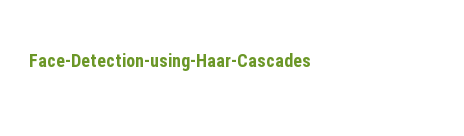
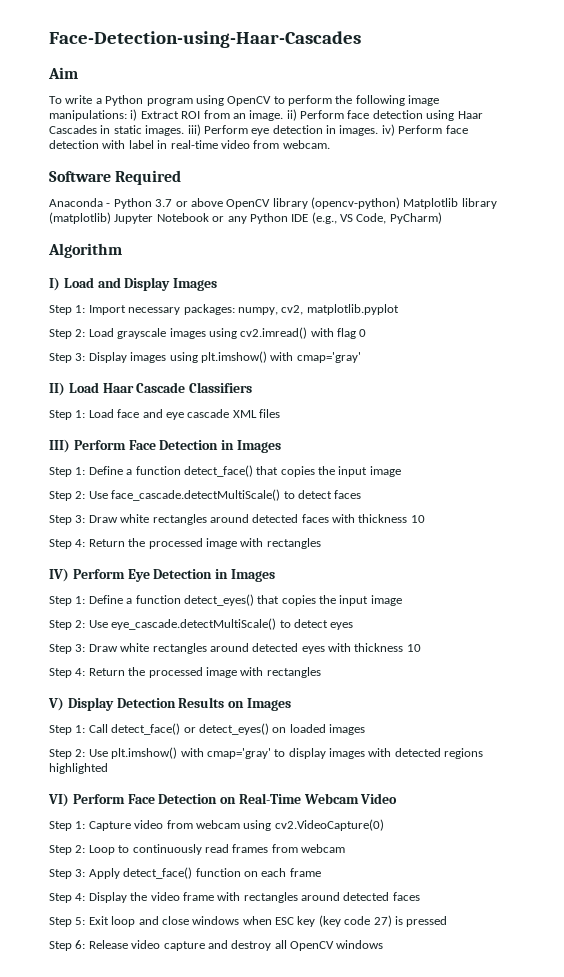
(311, 62) none -> [48,67,78,79] [49,95,440,106] [49,109,483,121] [49,124,468,136] [49,140,330,149] [49,170,182,185] [49,197,497,209] [49,212,442,224] [48,243,122,258] [49,277,218,291] [49,304,399,315] [49,327,367,339] [49,351,361,363] [49,382,253,396] [49,409,280,420] [49,439,281,453] [49,465,401,477] [49,489,362,501] [49,514,425,525] [49,538,321,549] [49,568,275,582] [49,594,402,606] [49,618,354,630] [49,643,421,654] [49,667,321,678] [48,697,291,711] [49,723,365,735] [49,747,484,759] [49,763,108,774] [48,793,398,807] [49,819,384,831] [49,844,345,855] [49,867,321,879] [49,892,420,903] [49,915,448,927] [49,940,384,951] // Aim // To write a Python program using OpenCV to perform the following image manipulations: i) Extract ROI from an image. ii) Perform face detection using Haar Cascades in static images. iii) Perform eye detection in images. iv) Perform face detection with label in real-time video from webcam. // Software Required // Anaconda - Python 3.7 or above OpenCV library (opencv-python) Matplotlib library (matplotlib) Jupyter Notebook or any Python IDE (e.g., VS Code, PyCharm) // Algorithm // I) Load and Display Images // Step 1: Import necessary packages: numpy, cv2, matplotlib.pyplot // Step 2: Load grayscale images using cv2.imread() with flag 0 // Step 3: Display images using plt.imshow() with cmap='gray' // II) Load Haar Cascade Classifiers // Step 1: Load face and eye cascade XML files // III) Perform Face Detection in Images // Step 1: Define a function detect_face() that copies the input image // Step 2: Use face_cascade.detectMultiScale() to detect faces // Step 3: Draw white rectangles around detected faces with thickness 10 // Step 4: Return the processed image with rectangles // IV) Perform Eye Detection in Images // Step 1: Define a function detect_eyes() that copies the input image // Step 2: Use eye_cascade.detectMultiScale() to detect eyes // Step 3: Draw white rectangles around detected eyes with thickness 10 // Step 4: Return the processed image with rectangles // V) Display Detection Results on Images // Step 1: Call detect_face() or detect_eyes() on loaded images // Step 2: Use plt.imshow() with cmap='gray' to display images with detected regions highlighted // VI) Perform Face Detection on Real-Time Webcam Video // Step 1: Capture video from webcam using cv2.VideoCapture(0) // Step 2: Loop to continuously read frames from webcam // Step 3: Apply detect_face() function on each frame // Step 4: Display the video frame with rectangles around detected faces // Step 5: Exit loop and close windows when ESC key (key code 27) is pressed // Step 6: Release video capture and destroy all OpenCV windows

